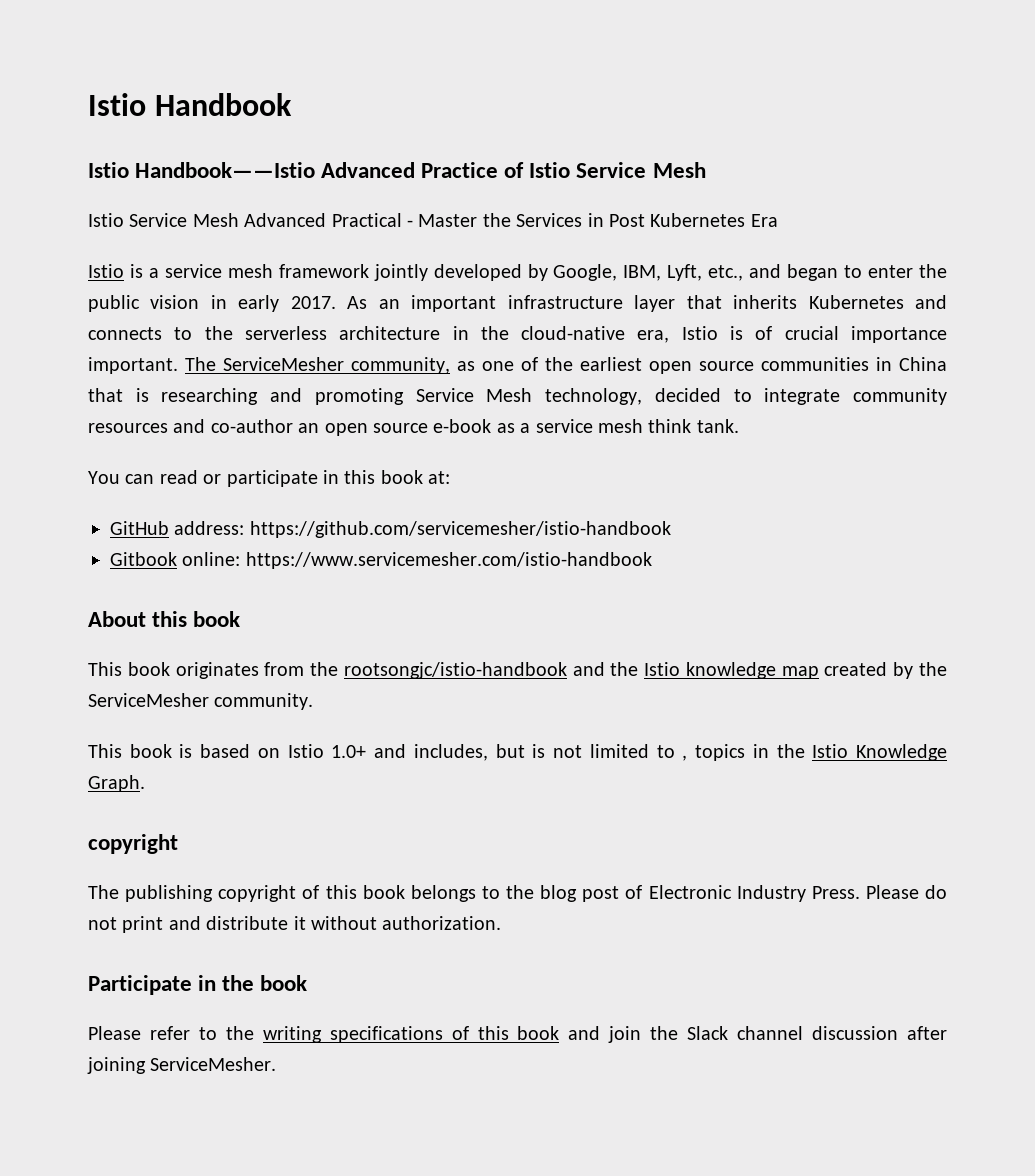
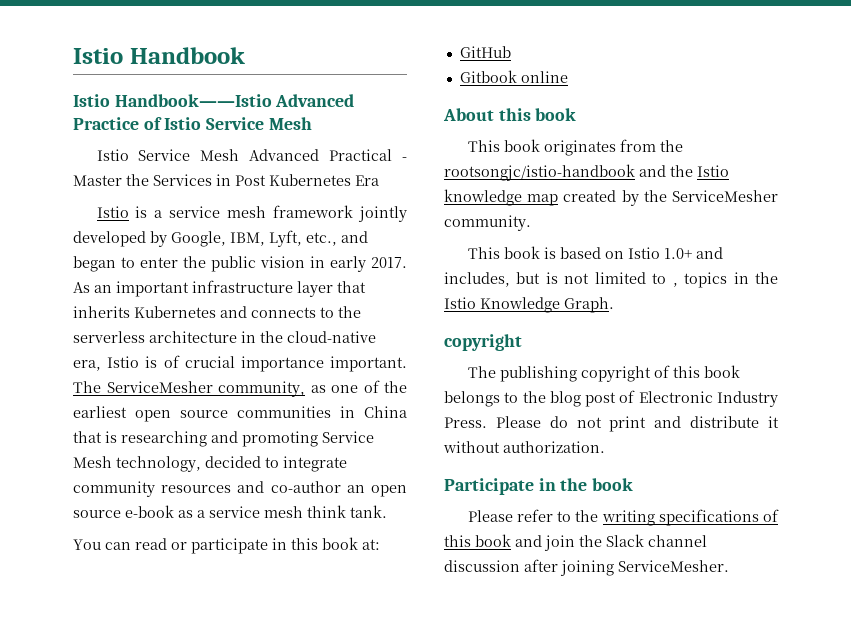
[174,521,671,538] address: https://github.com/servicemesher/istio-handbook -> (511, 52) none
[182,552,652,569] online: https://www.servicemesher.com/istio-handbook -> [520,71,568,83] online

